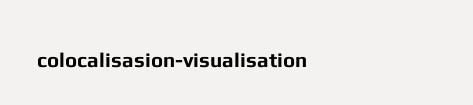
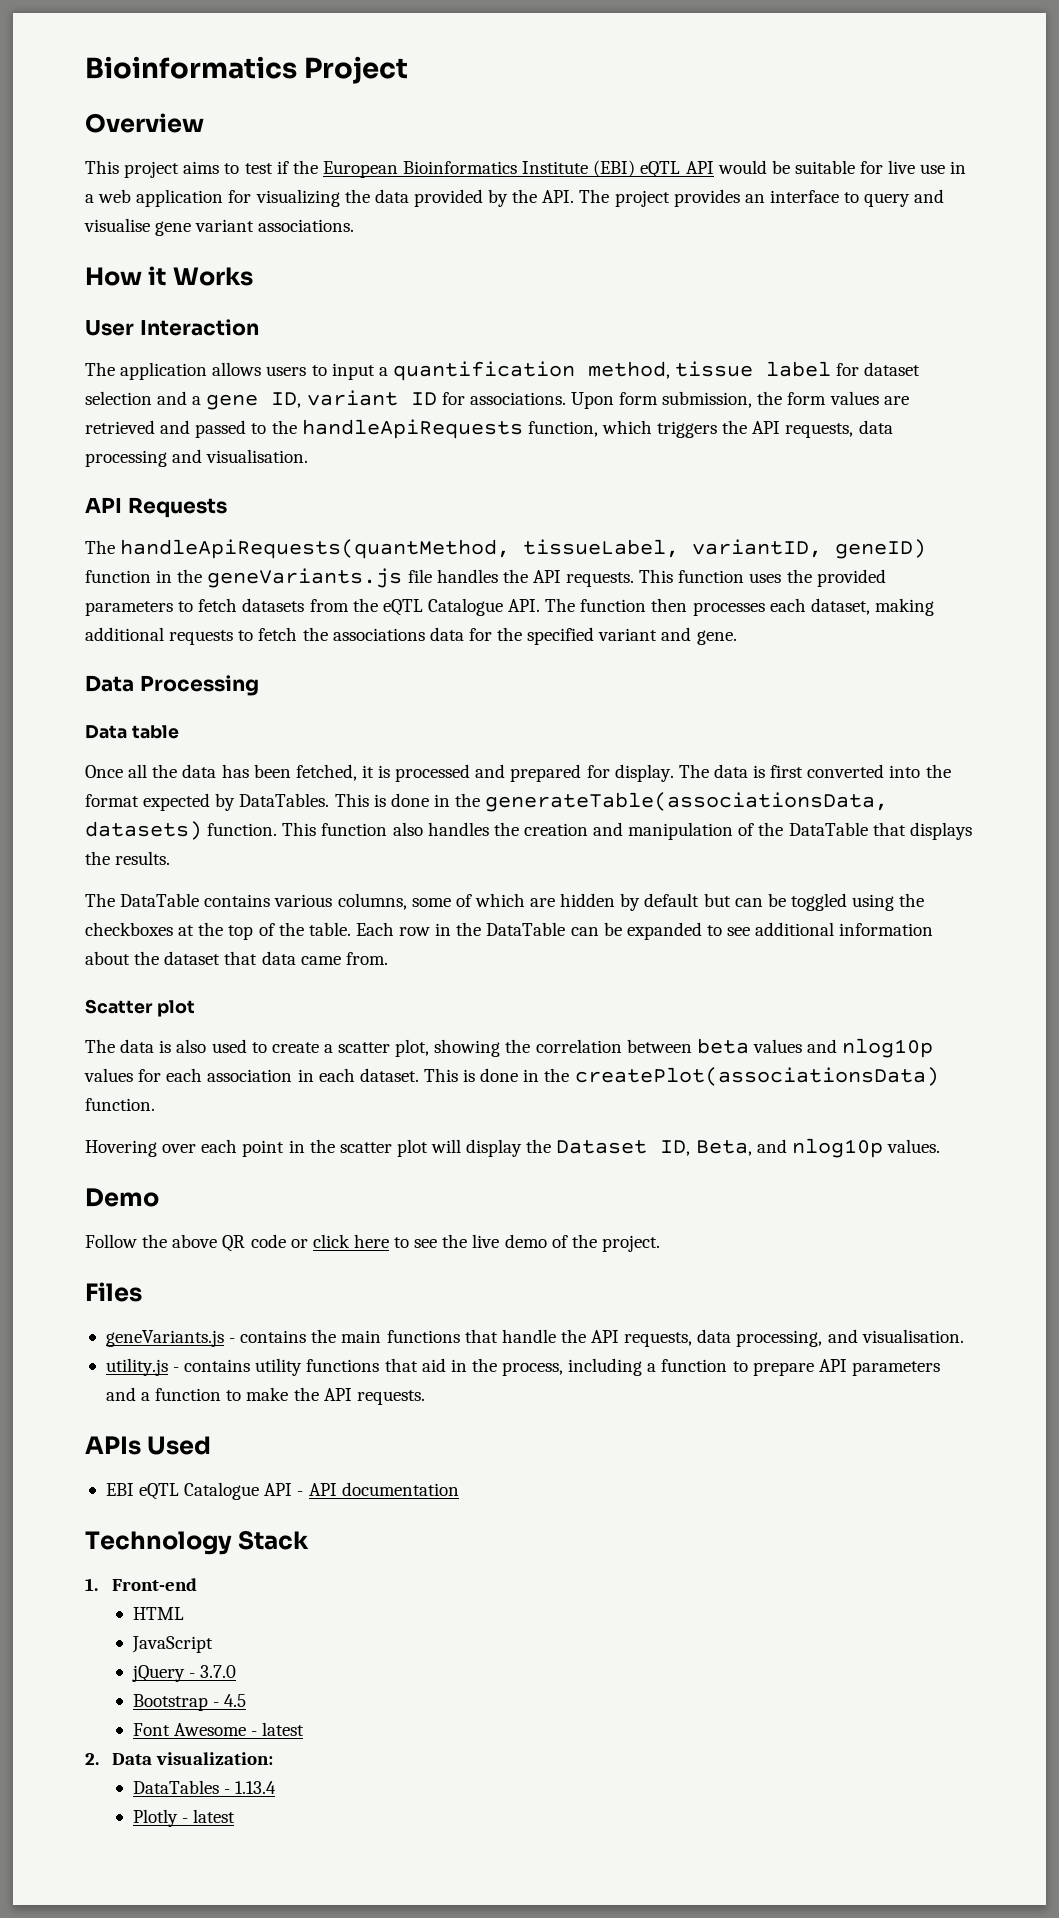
[37,52,307,68] colocalisasion-visualisation -> [85,56,409,84] [85,113,204,133] [85,160,967,178] [85,189,945,207] [84,218,355,236] [85,266,253,286] [85,319,259,336] [85,361,921,381] [85,390,909,410] [85,419,893,439] [85,449,309,467] [85,497,227,518] [85,539,927,559] [85,568,886,588] [85,598,934,616] [85,627,737,645] [85,675,259,696] [85,725,179,739] [85,764,951,782] [85,792,889,812] [85,821,972,840] [85,851,171,865] [85,893,925,911] [85,922,934,940] [85,951,388,965] [85,999,195,1017] [85,1038,934,1058] [84,1067,939,1086] [85,1098,155,1111] [85,1138,940,1158] [85,1188,159,1207] [85,1234,660,1252] [85,1282,142,1302] [105,1329,964,1347] [105,1358,940,1376] [105,1387,425,1405] [85,1436,212,1455] [105,1482,459,1500] [85,1530,310,1555] [85,1578,197,1591] [132,1607,184,1620] [131,1636,213,1653] [131,1665,236,1682] [132,1694,246,1711] [132,1722,305,1736] [85,1752,273,1765] [132,1780,276,1794] [132,1809,235,1827] Bioinformatics Project // Overview // This project aims to test if the European Bioinformatics Institute (EBI) eQTL API would be suitable for live use in a web application for visualizing the data provided by the API. The project provides an interface to query and visualise gene variant associations. // How it Works // User Interaction // The application allows users to input a quantification method, tissue label for dataset selection and a gene ID, variant ID for associations. Upon form submission, the form values are retrieved and passed to the handleApiRequests function, which triggers the API requests, data processing and visualisation. // API Requests // The handleApiRequests(quantMethod, tissueLabel, variantID, geneID) function in the geneVariants.js file handles the API requests. This function uses the provided parameters to fetch datasets from the eQTL Catalogue API. The function then processes each dataset, making additional requests to fetch the associations data for the specified variant and gene. // Data Processing // Data table // Once all the data has been fetched, it is processed and prepared for display. The data is first converted into the format expected by DataTables. This is done in the generateTable(associationsData, datasets) function. This function also handles the creation and manipulation of the DataTable that displays the results. // The DataTable contains various columns, some of which are hidden by default but can be toggled using the checkboxes at the top of the table. Each row in the DataTable can be expanded to see additional information about the dataset that data came from. // Scatter plot // The data is also used to create a scatter plot, showing the correlation between beta values and nlog10p values for each association in each dataset. This is done in the createPlot(associationsData) function. // Hovering over each point in the scatter plot will display the Dataset ID, Beta, and nlog10p values. // Demo // Follow the above QR code or click here to see the live demo of the project. // Files // geneVariants.js - contains the main functions that handle the API requests, data processing, and visualisation. // utility.js - contains utility functions that aid in the process, including a function to prepare API parameters and a function to make the API requests. // APIs Used // EBI eQTL Catalogue API - API documentation // Technology Stack // 1. Front-end // HTML // JavaScript // jQuery - 3.7.0 // Bootstrap - 4.5 // Font Awesome - latest // 2. Data visualization: // DataTables - 1.13.4 // Plotly - latest

